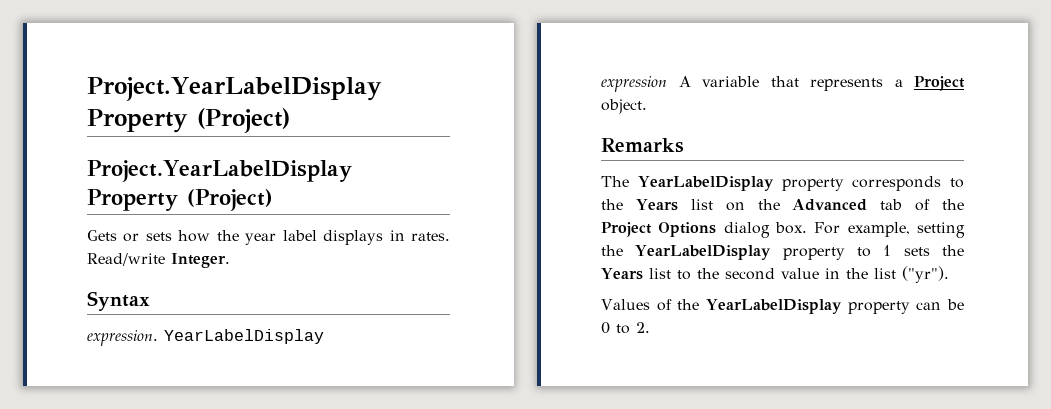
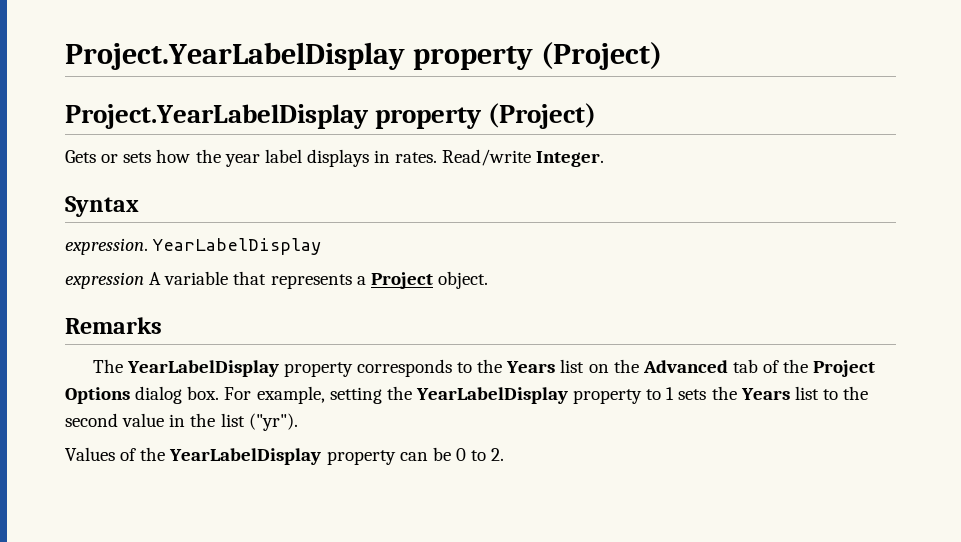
[87,77,382,101] [87,109,188,133] Project.YearLabelDisplay Property -> [65,42,534,70] Project.YearLabelDisplay property
[87,189,178,211] Property -> [375,107,483,129] property

